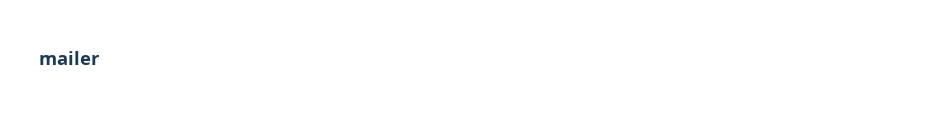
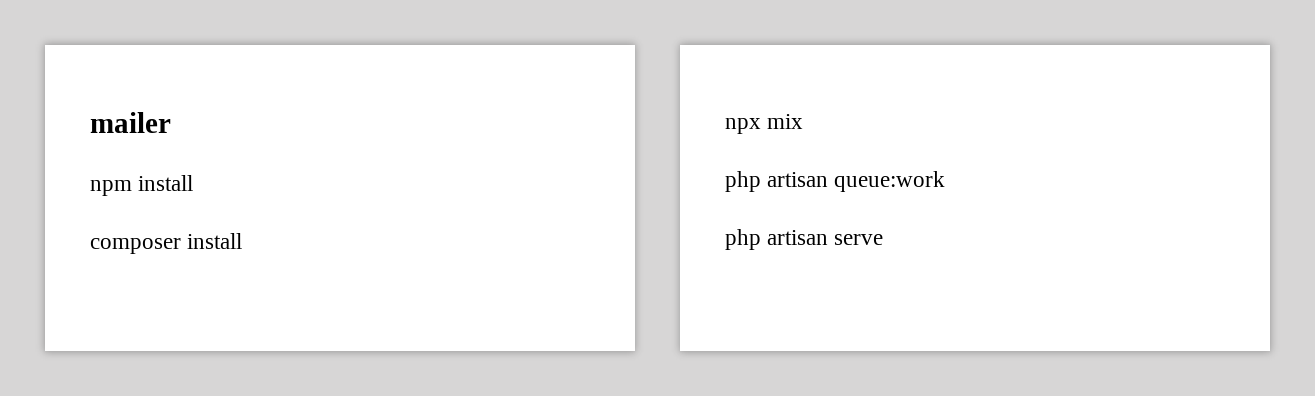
(100, 58) none -> [90,175,194,196] [90,233,243,254] [725,114,804,134] [725,171,946,192] [725,229,884,250] // npm install // composer install // npx mix // php artisan queue:work // php artisan serve

